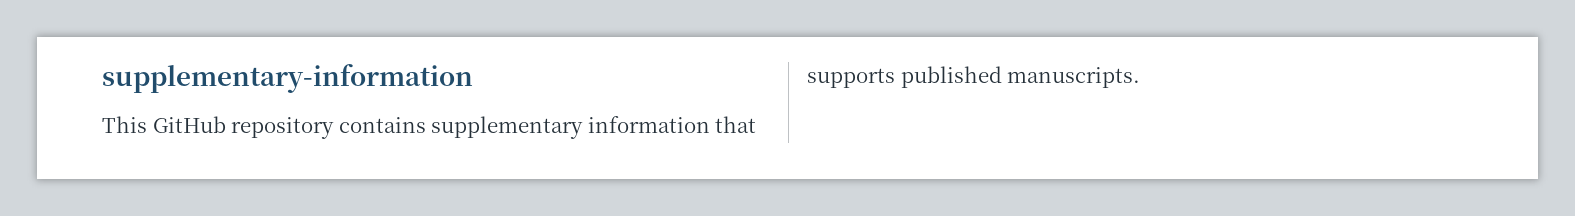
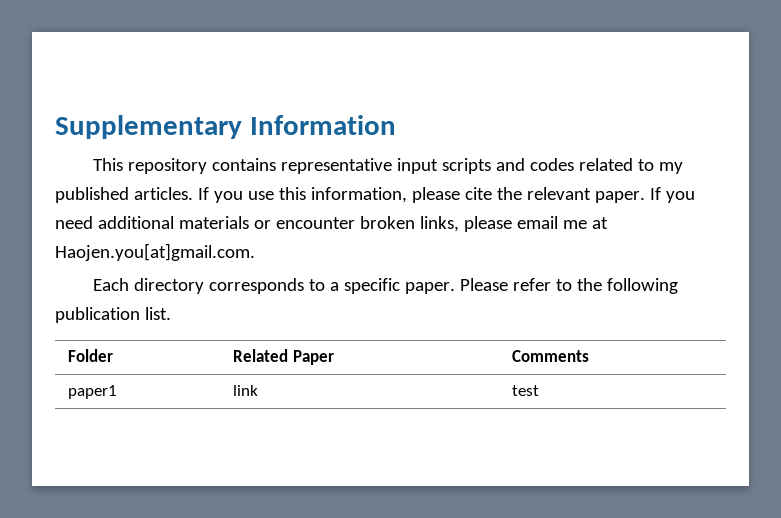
[102,64,473,93] supplementary-information -> [55,115,396,139] Supplementary Information
[152,116,226,133] GitHub -> (124, 164) none
[431,116,757,139] [807,66,1141,88] supplementary information that supports published manuscripts. -> [281,158,684,174] [55,187,695,203] [55,216,608,232] [55,243,255,261] [93,278,679,294] [55,307,171,323] [68,349,114,362] [233,349,334,365] [512,350,590,362] [68,385,118,399] [233,385,259,396] [512,385,540,396] representative input scripts and codes related to my published articles. If you use this information, please cite the relevant paper. If you need additional materials or encounter broken links, please email me at Haojen.you[at]gmail.com. // Each directory corresponds to a specific paper. Please refer to the following publication list. // Folder | Related Paper | Comments // paper1 | link | test

